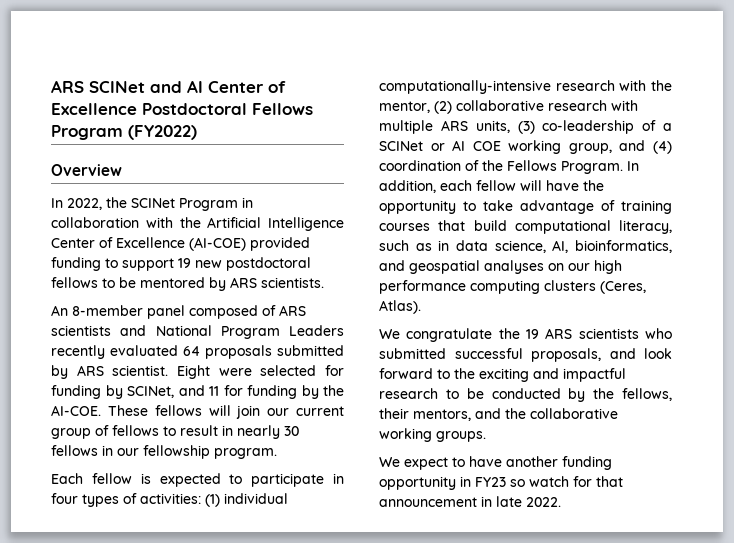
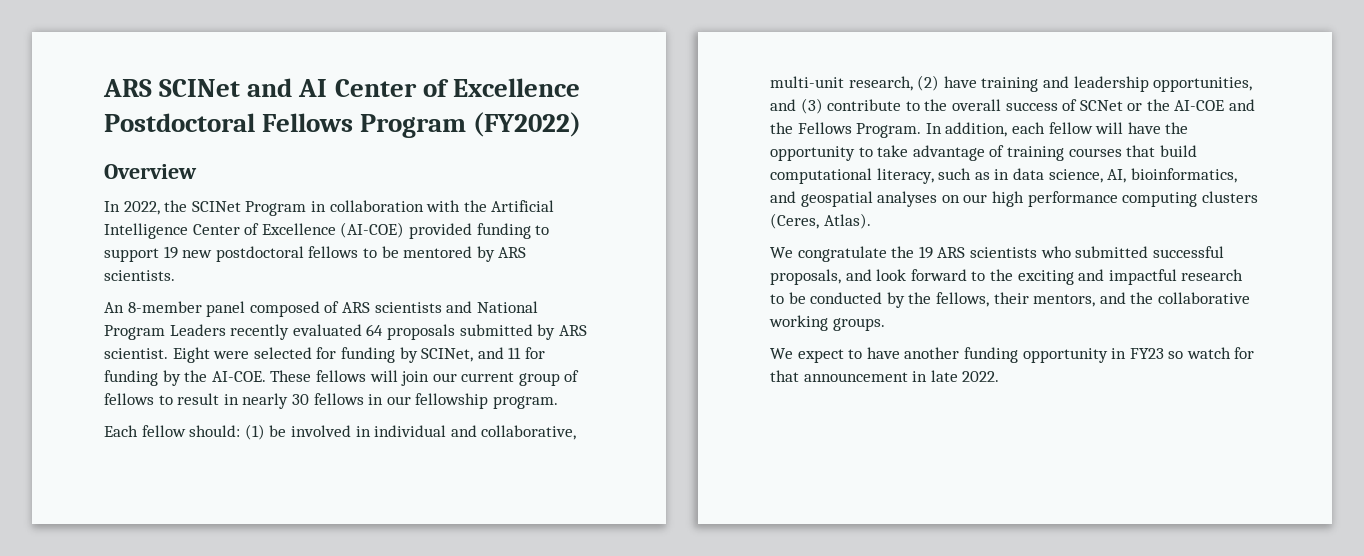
[140,473,344,487] [51,493,288,507] [379,80,672,94] [379,100,638,114] [379,120,672,134] [379,140,672,154] [379,160,479,171] is expected to participate in four types of activities: (1) individual computationally-intensive research with the mentor, (2) collaborative research with multiple ARS units, (3) co-leadership of a SCINet or AI COE working group, and (4) coordination of -> [189,424,577,440] [770,75,1253,92] [770,98,1256,114] should: (1) be involved in individual and collaborative, multi-unit research, (2) have training and leadership opportunities, and (3) contribute to the overall success of SCNet or the AI-COE and

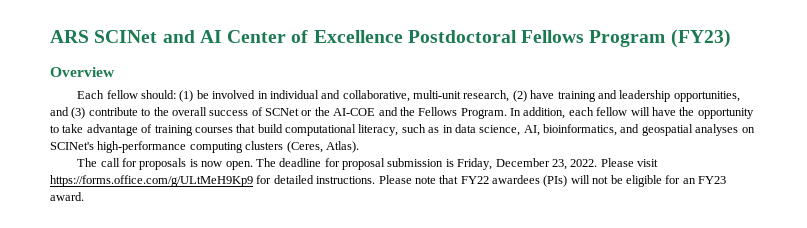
[473,112,582,137] (FY2022) -> [670,29,731,48] (FY23)
[104,200,555,216] [104,222,550,239] [104,246,527,262] [104,270,175,281] [104,301,538,317] [104,324,587,340] [104,347,545,363] [104,370,580,386] [104,393,558,409] // In 2022, the SCINet Program in collaboration with the Artificial Intelligence Center of Excellence (AI-COE) provided funding to support 19 new postdoctoral fellows to be mentored by ARS scientists. // An 8-member panel composed of ARS scientists and National Program Leaders recently evaluated 64 proposals submitted by ARS scientist. Eight were selected for funding by SCINet, and 11 for funding by the AI-COE. These fellows will join our current group of fellows to result in nearly 30 fellows in our fellowship program. -> (115, 72) none
[963,191,1118,207] our high performance -> [50,141,187,153] SCINet's high-performance
[770,246,1224,262] [770,269,1244,285] [770,292,1250,308] [769,315,885,331] [770,347,1255,363] [770,370,1000,382] We congratulate the 19 ARS scientists who submitted successful proposals, and look forward to the exciting and impactful research to be conducted by the fellows, their mentors, and the collaborative working groups. // We expect to have another funding opportunity in FY23 so watch for that announcement in late 2022. -> [77,158,659,170] [50,175,726,187] [50,192,84,201] The call for proposals is now open. The deadline for proposal submission is Friday, December 23, 2022. Please visit https://forms.office.com/g/ULtMeH9Kp9 for detailed instructions. Please note that FY22 awardees (PIs) will not be eligible for an FY23 award.

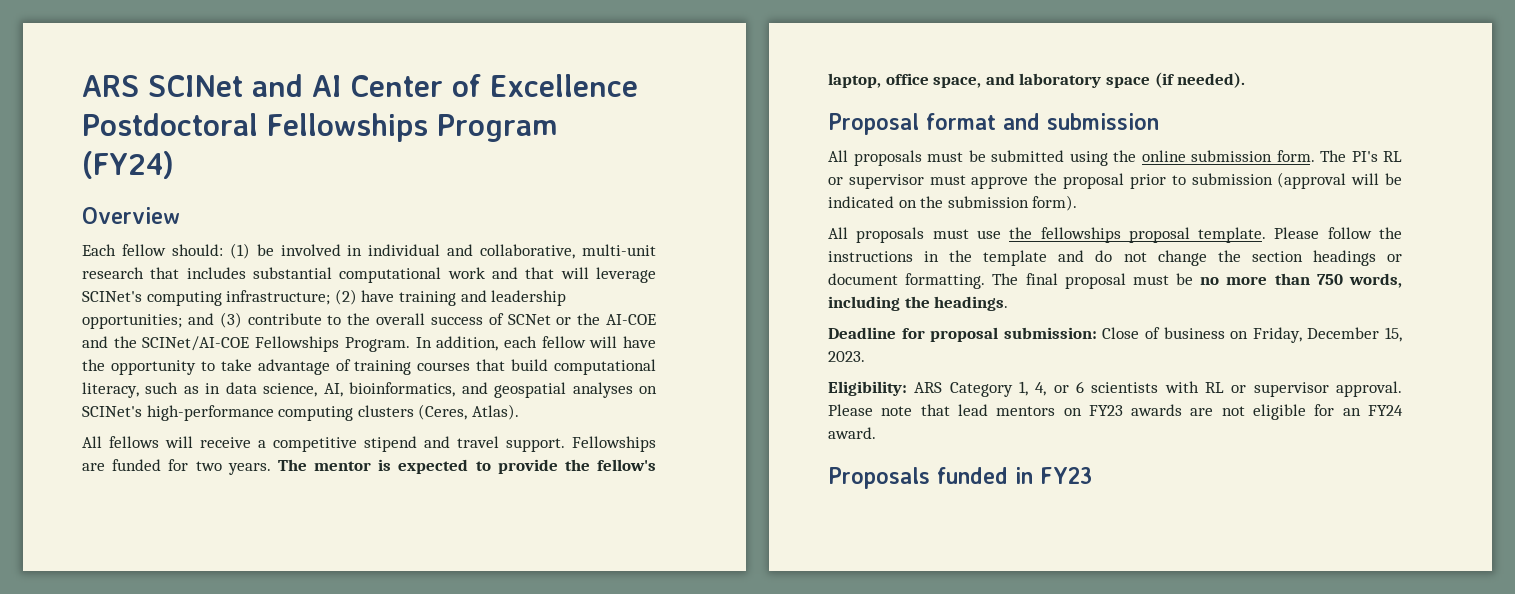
[521,29,731,48] Fellows Program (FY23) -> [266,113,558,142] [82,151,174,179] Fellowships Program (FY24)
[463,90,510,102] research, -> [82,267,656,283] [82,290,331,306] research that includes substantial computational work and that will leverage SCINet's computing infrastructure;
[673,91,740,102] opportunities, -> [82,314,182,329] opportunities;
[418,107,458,116] Fellows -> [142,336,340,352] SCINet/AI-COE Fellowships
[77,158,659,170] [50,175,726,187] [50,192,84,201] The call for proposals is now open. The deadline for proposal submission is Friday, December 23, 2022. Please visit https://forms.office.com/g/ULtMeH9Kp9 for detailed instructions. Please note that FY22 awardees (PIs) will not be eligible for an FY23 award. -> [82,436,656,452] [82,459,656,475] [828,72,1246,88] [828,113,1159,135] [828,150,1402,166] [828,172,1402,189] [828,195,1078,211] [828,227,1402,243] [828,250,1402,266] [828,273,1402,289] [828,296,1009,311] [828,327,1402,343] [828,351,865,362] [828,381,1402,397] [828,404,1403,420] [828,427,876,439] [828,467,1092,489] All fellows will receive a competitive stipend and travel support. Fellowships are funded for two years. The mentor is expected to provide the fellow's laptop, office space, and laboratory space (if needed). // Proposal format and submission // All proposals must be submitted using the online submission form. The PI's RL or supervisor must approve the proposal prior to submission (approval will be indicated on the submission form). // All proposals must use the fellowships proposal template. Please follow the instructions in the template and do not change the section headings or document formatting. The final proposal must be no more than 750 words, including the headings. // Deadline for proposal submission: Close of business on Friday, December 15, 2023. // Eligibility: ARS Category 1, 4, or 6 scientists with RL or supervisor approval. Please note that lead mentors on FY23 awards are not eligible for an FY24 award. // Proposals funded in FY23

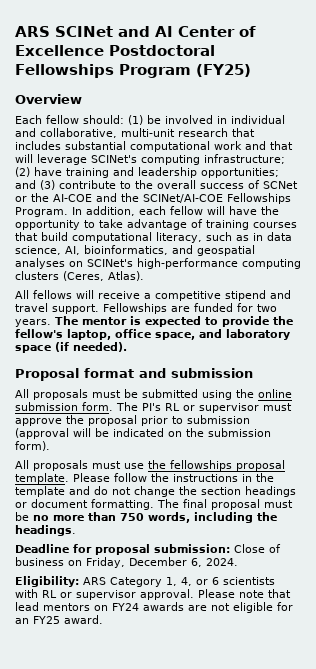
[82,151,174,179] (FY24) -> [196,64,251,77] (FY25)
[1385,327,1402,342] [828,351,865,362] 15, 2023. -> [191,558,238,567] 6, 2024.
[1088,405,1123,416] FY23 -> [112,603,139,611] FY24
[1368,405,1403,416] FY24 -> [33,616,60,624] FY25
[828,467,1092,489] // Proposals funded in FY23 -> (103, 619) none

